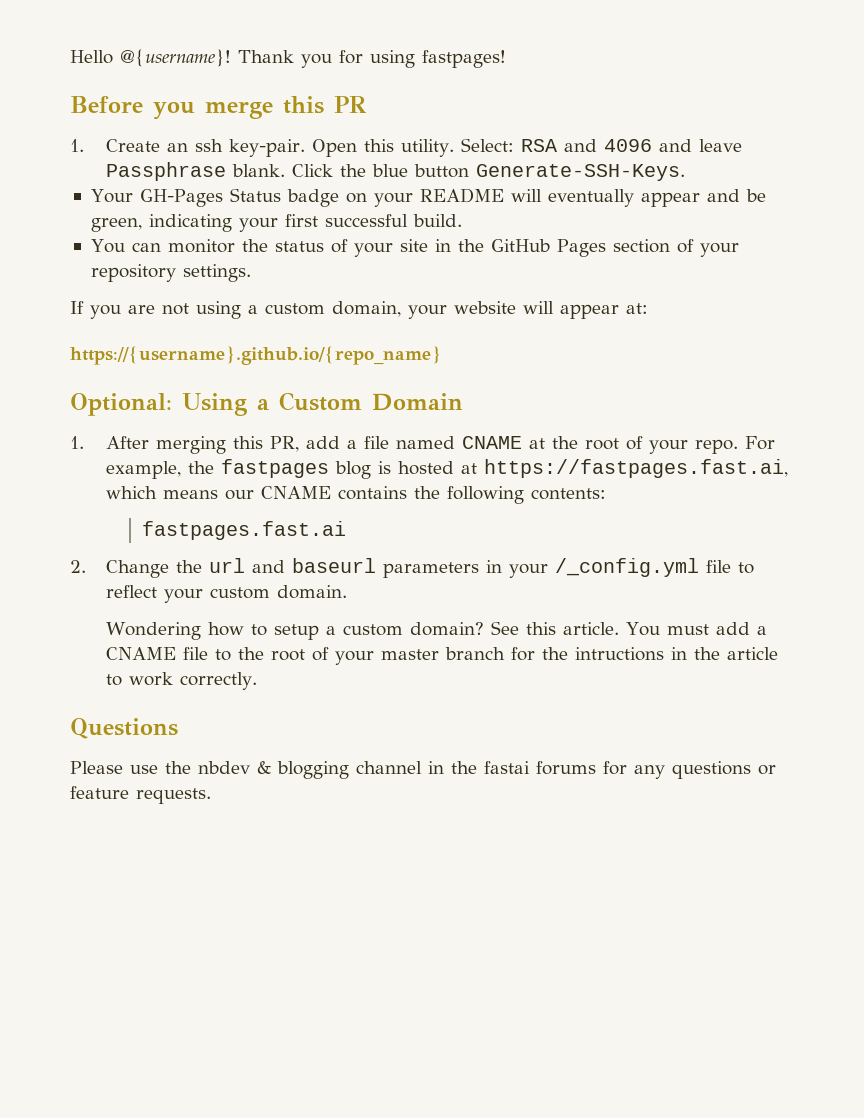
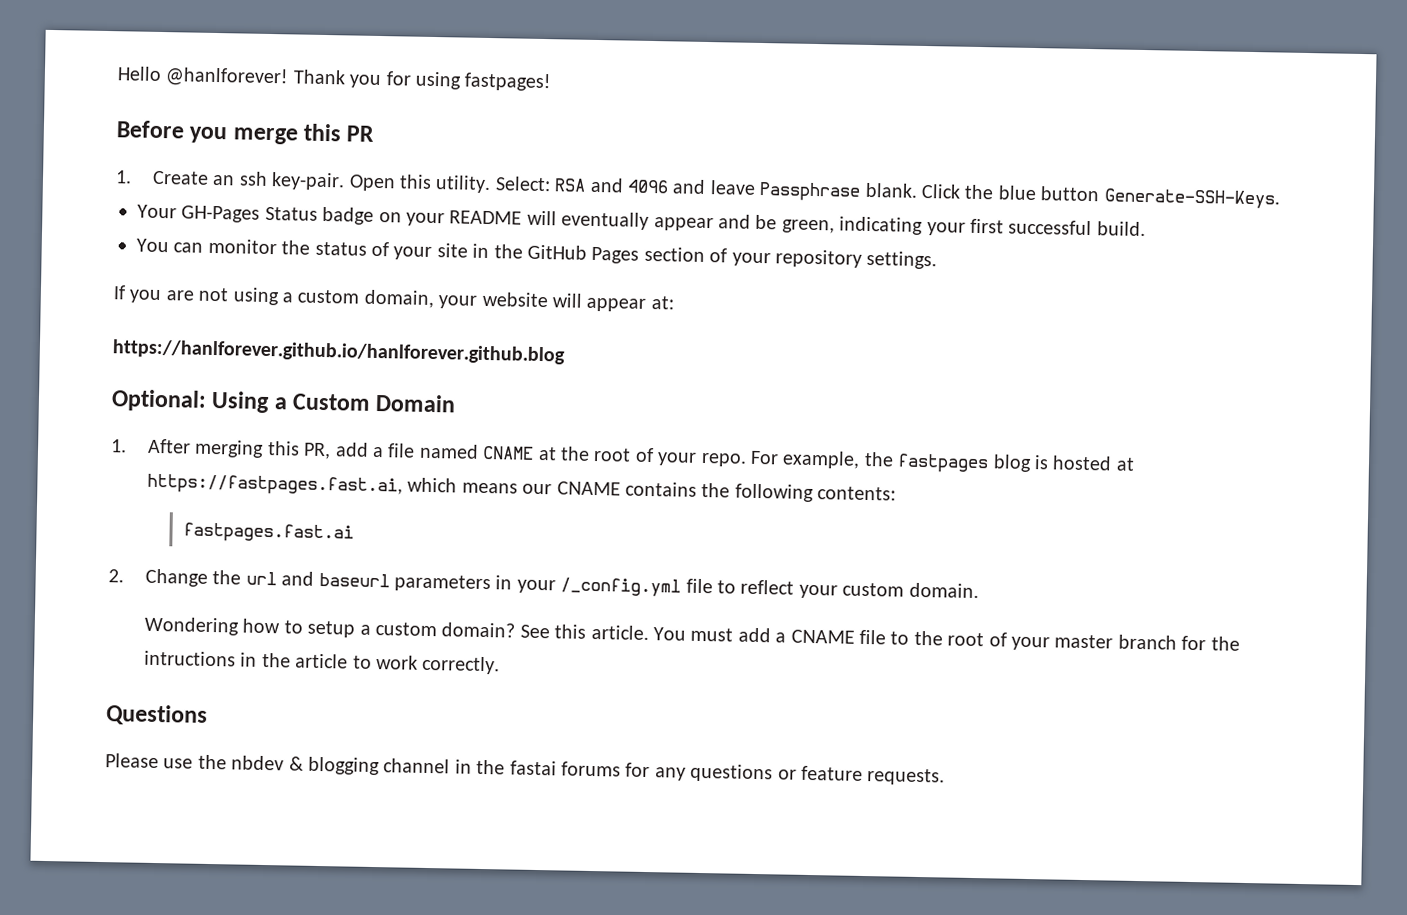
[120,49,231,67] @{username}! -> [165,67,290,88] @hanlforever!
[70,346,442,365] https://{username}.github.io/{repo_name} -> [112,339,565,365] https://hanlforever.github.io/hanlforever.github.blog

